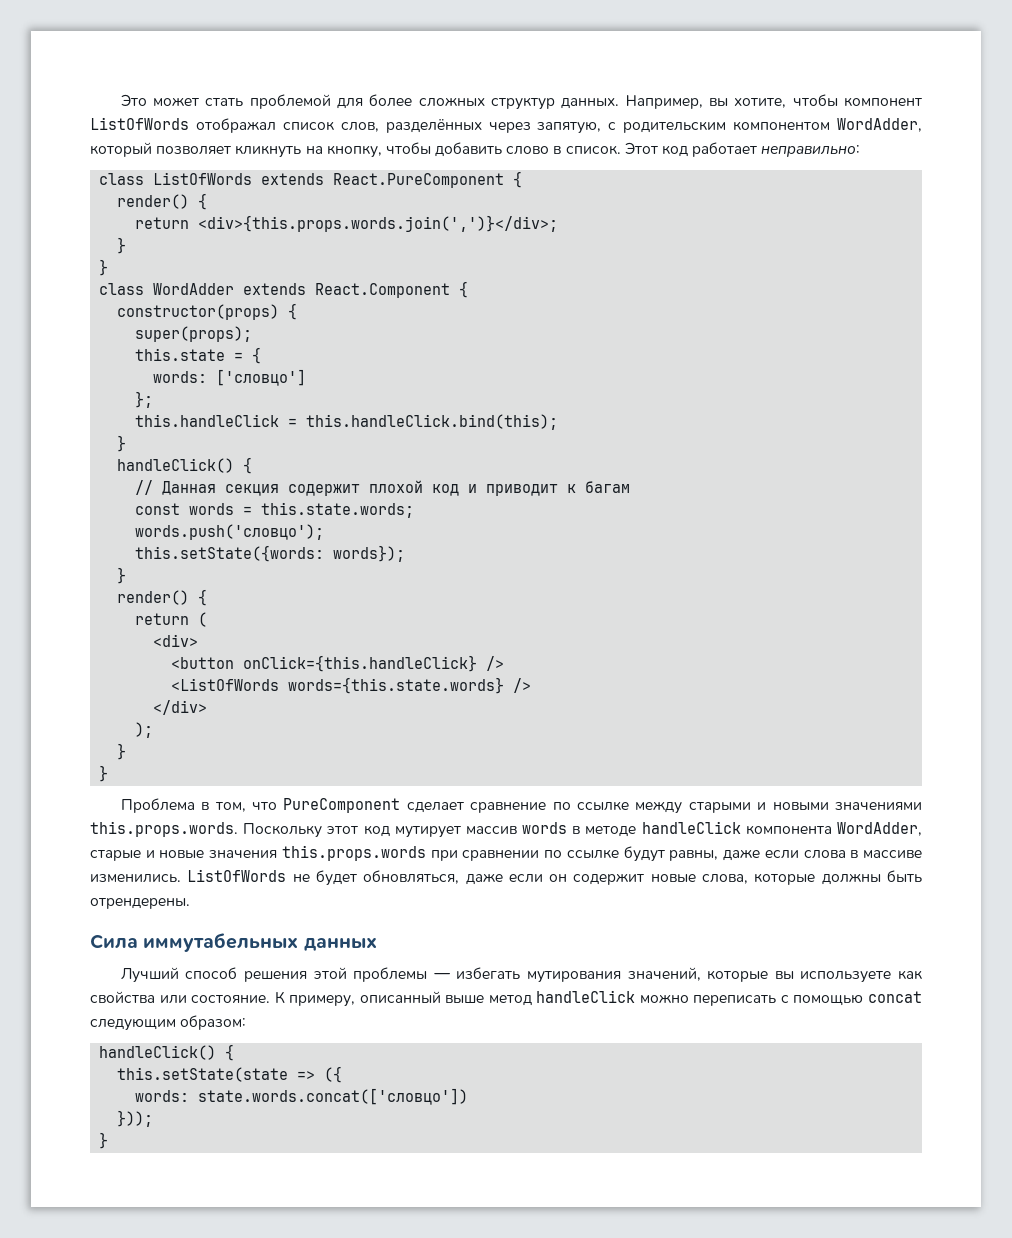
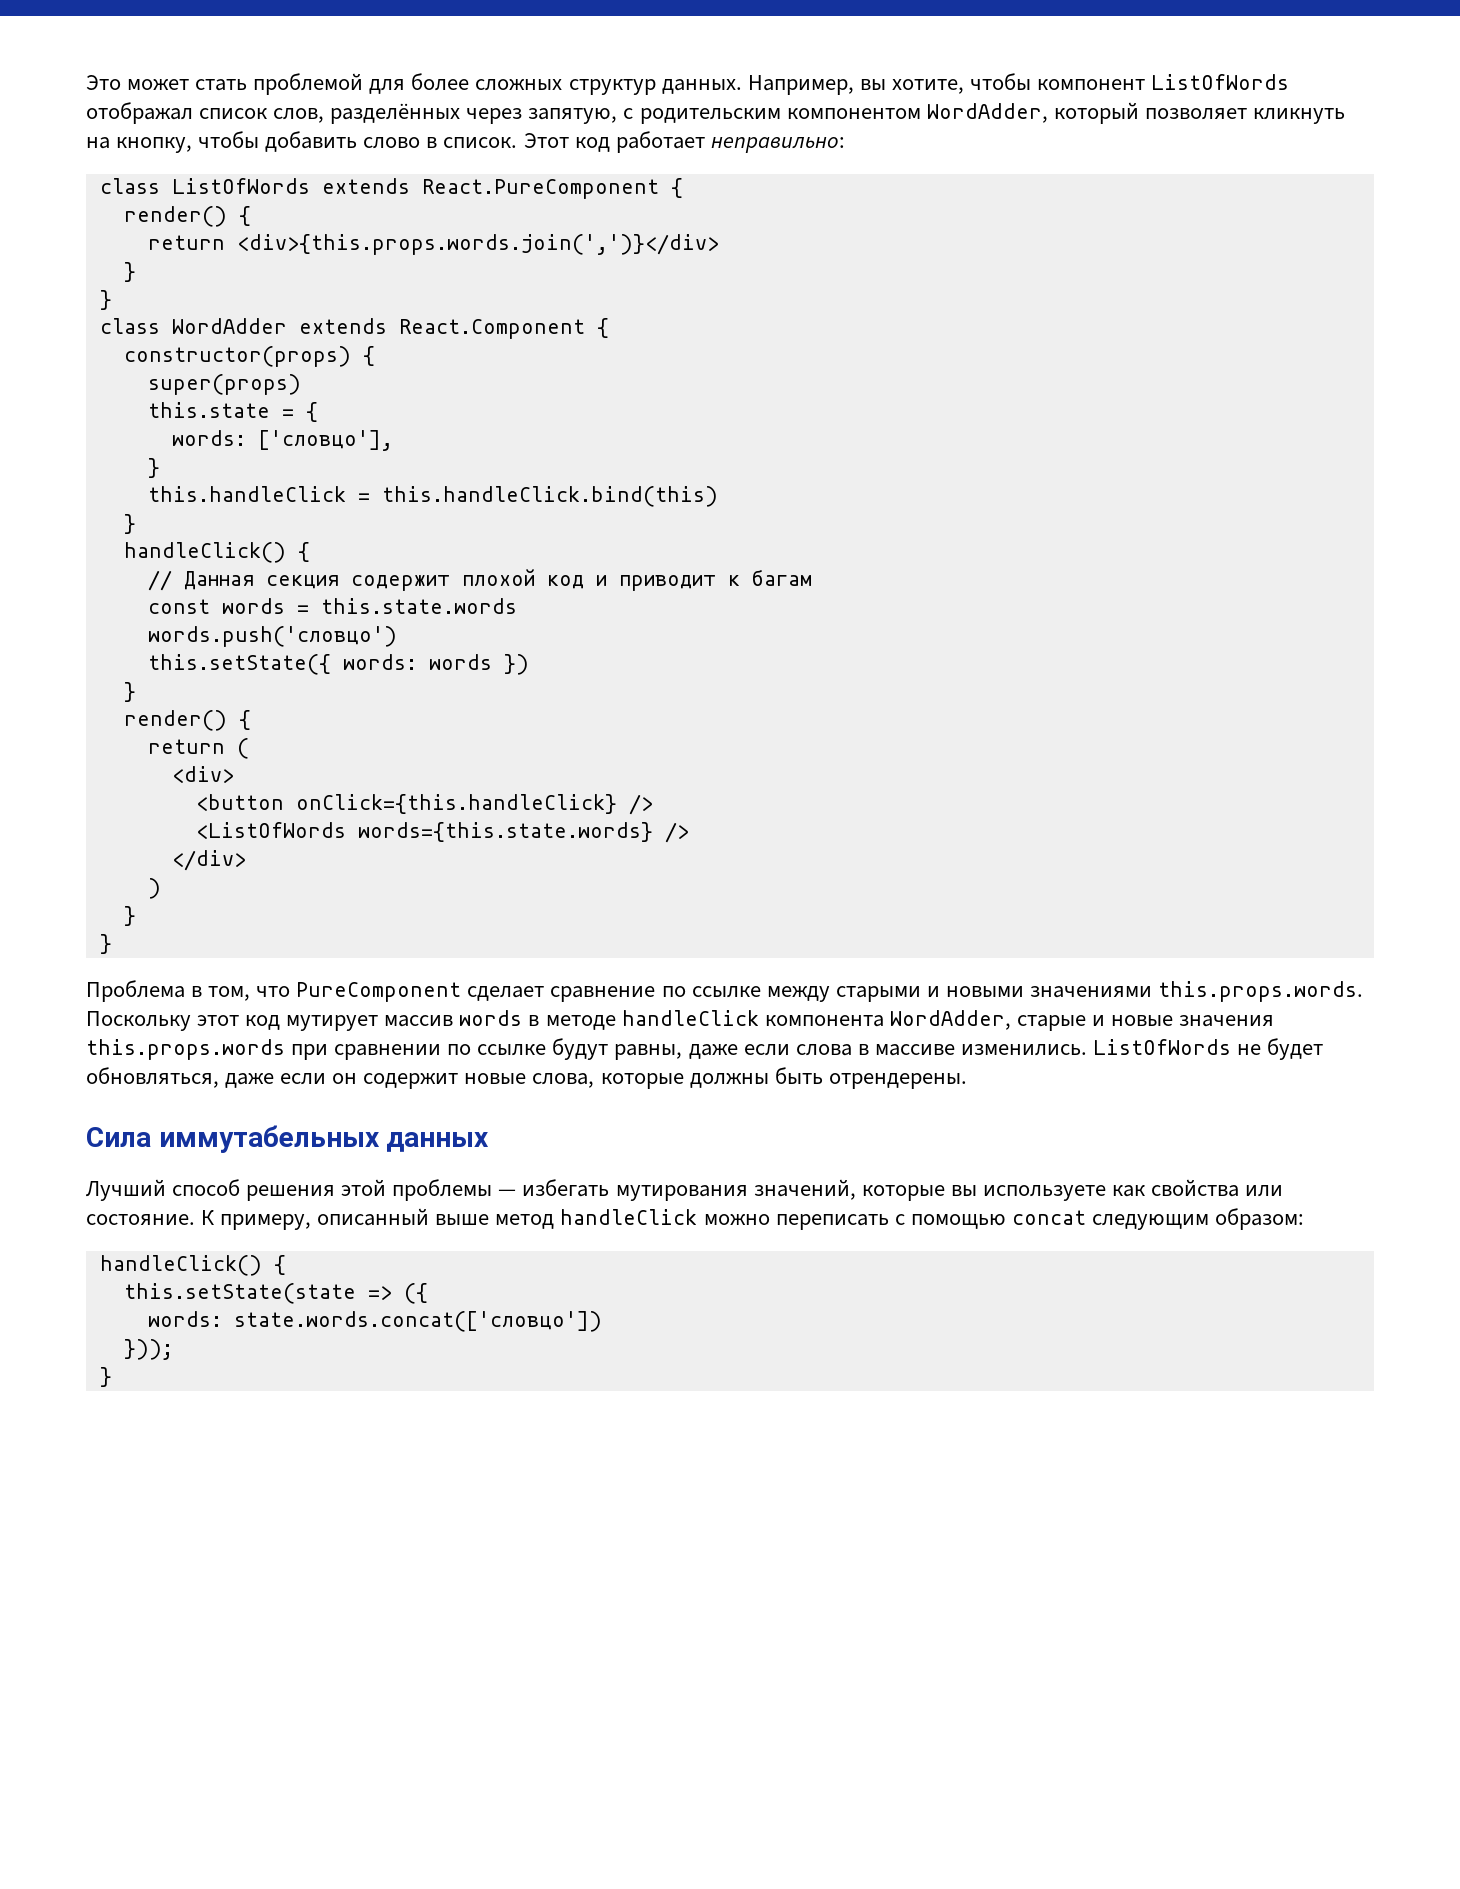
[198,215,559,232] <div>{this.props.words.join(',')}</div>; -> [236,234,719,255] <div>{this.props.words.join(',')}</div>
[135,326,253,342] super(props); -> [147,374,301,395] super(props)
[216,369,307,386] [135,391,154,408] ['словцо'] // }; -> [257,430,393,451] [147,458,160,478] ['словцо'], // }
[306,414,559,430] this.handleClick.bind(this); -> [381,486,718,507] this.handleClick.bind(this)
[261,502,415,518] [135,524,325,540] [135,545,406,562] this.state.words; // words.push('словцо'); // this.setState({words: words}); -> [320,598,517,614] [147,626,397,647] [147,654,529,675] this.state.words // words.push('словцо') // this.setState({ words: words })
[135,722,154,738] ); -> [147,878,161,899] )

